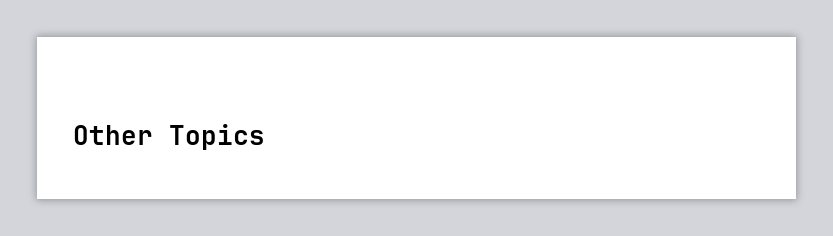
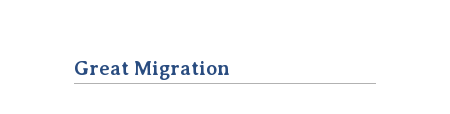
[73,124,265,150] Other Topics -> [74,61,231,80] Great Migration

